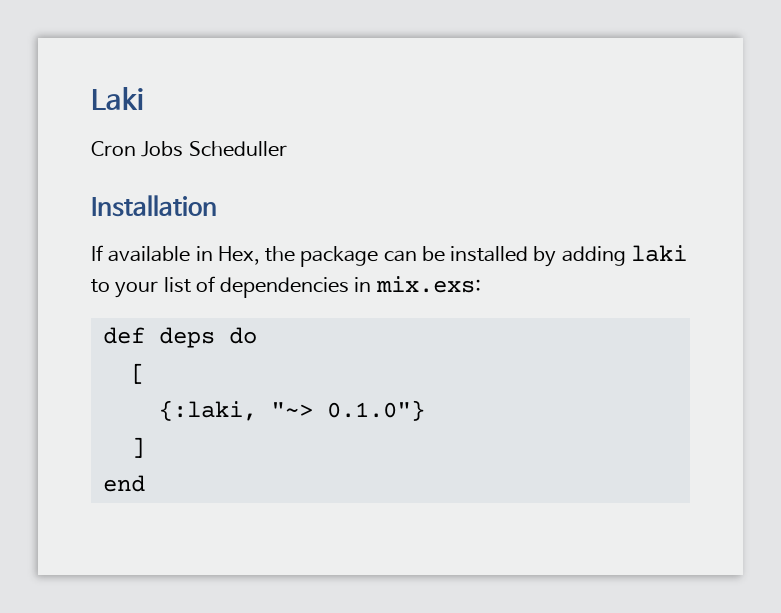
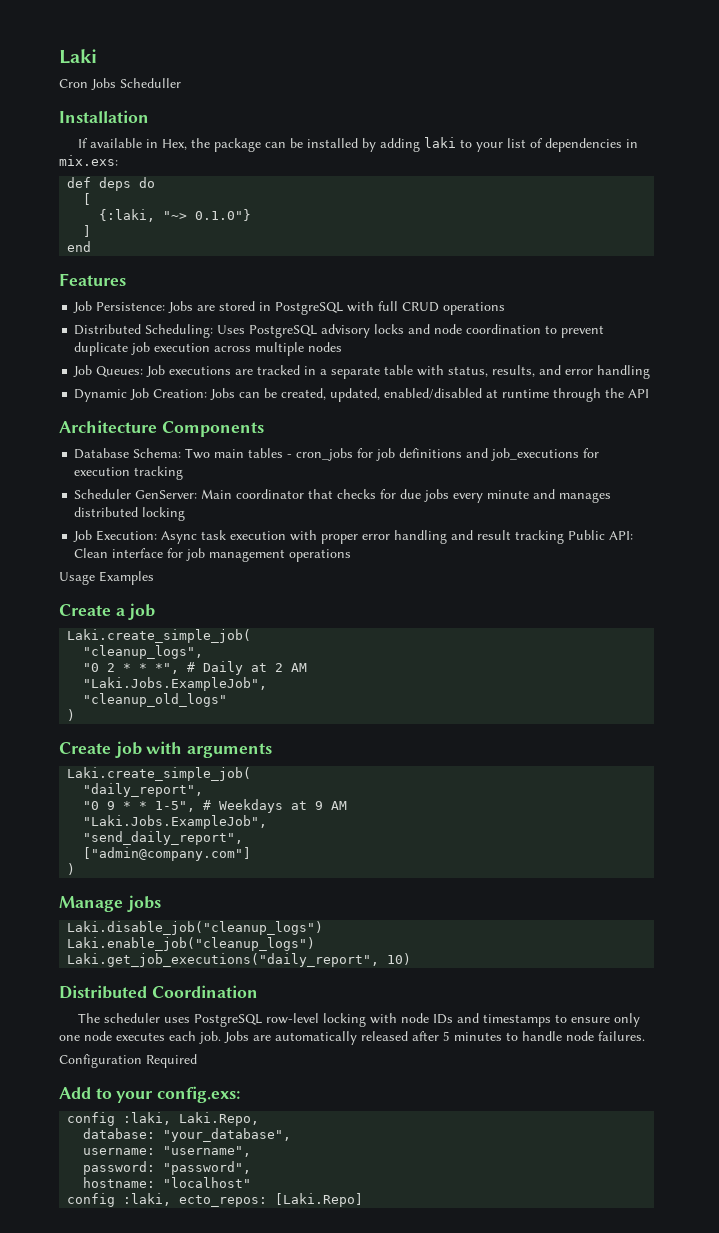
(145, 483) none -> [59,273,126,286] [73,301,506,315] [74,324,605,338] [74,342,343,356] [73,365,651,379] [74,388,650,402] [59,420,264,437] [74,448,600,461] [74,466,184,480] [74,489,612,503] [74,507,186,521] [73,530,634,544] [74,548,352,562] [59,571,154,585] [59,603,156,620] [67,629,252,643] [83,645,204,659] [83,661,308,675] [83,677,268,691] [83,693,228,707] [67,709,76,721] [59,741,273,758] [67,767,252,781] [83,783,204,797] [83,799,348,813] [83,815,268,829] [83,831,244,845] [83,847,252,861] [67,863,76,875] [59,895,161,912] [67,921,324,935] [67,937,316,951] [67,953,412,967] [59,985,258,999] [78,1013,641,1027] [59,1031,645,1045] [59,1054,197,1068] [59,1086,241,1103] [67,1112,260,1126] [83,1128,292,1142] [83,1146,252,1157] [83,1161,252,1175] [83,1177,252,1188] [67,1193,364,1207] // Features // Job Persistence: Jobs are stored in PostgreSQL with full CRUD operations // Distributed Scheduling: Uses PostgreSQL advisory locks and node coordination to prevent duplicate job execution across multiple nodes // Job Queues: Job executions are tracked in a separate table with status, results, and error handling // Dynamic Job Creation: Jobs can be created, updated, enabled/disabled at runtime through the API // Architecture Components // Database Schema: Two main tables - cron_jobs for job definitions and job_executions for execution tracking // Scheduler GenServer: Main coordinator that checks for due jobs every minute and manages distributed locking // Job Execution: Async task execution with proper error handling and result tracking Public API: Clean interface for job management operations // Usage Examples // Create a job // Laki.create_simple_job( // "cleanup_logs", // "0 2 * * *", # Daily at 2 AM // "Laki.Jobs.ExampleJob", // "cleanup_old_logs" // ) // Create job with arguments // Laki.create_simple_job( // "daily_report", // "0 9 * * 1-5", # Weekdays at 9 AM // "Laki.Jobs.ExampleJob", // "send_daily_report", // ["admin@company.com"] // ) // Manage jobs // Laki.disable_job("cleanup_logs") // Laki.enable_job("cleanup_logs") // Laki.get_job_executions("daily_report", 10) // Distributed Coordination // The scheduler uses PostgreSQL row-level locking with node IDs and timestamps to ensure only one node executes each job. Jobs are automatically released after 5 minutes to handle node failures. // Configuration Required // Add to your config.exs: // config :laki, Laki.Repo, // database: "your_database", // username: "username", // password: "password", // hostname: "localhost" // config :laki, ecto_repos: [Laki.Repo]

